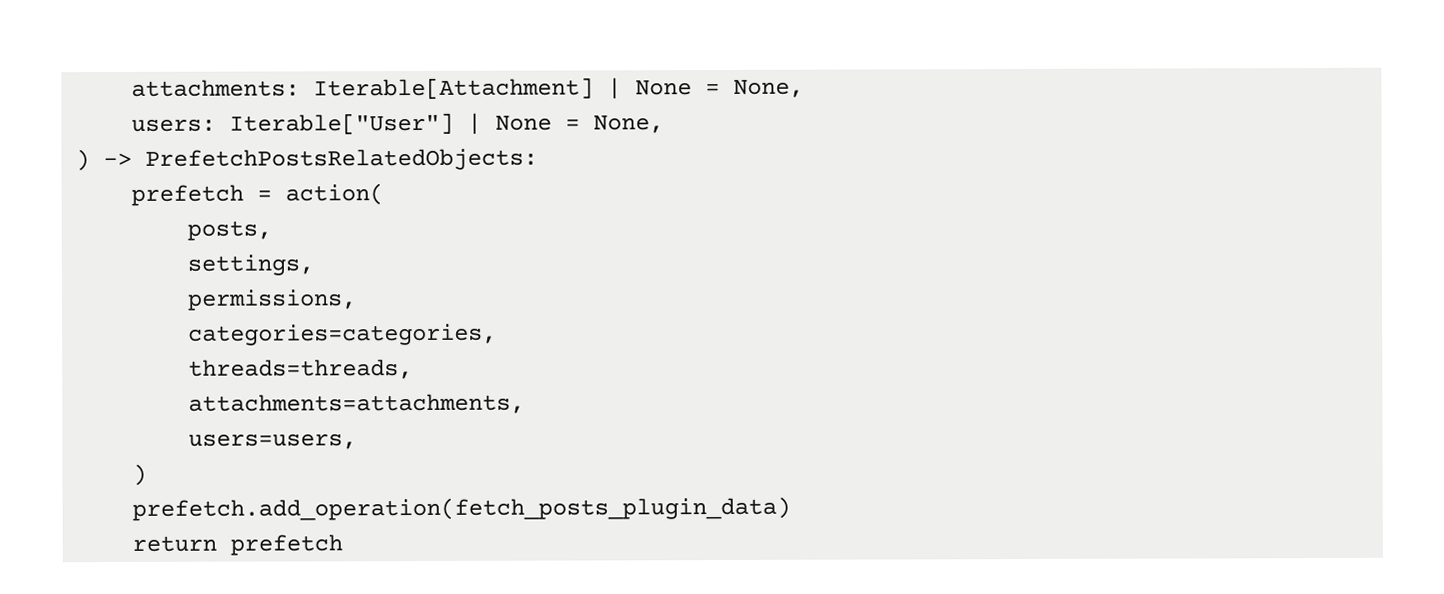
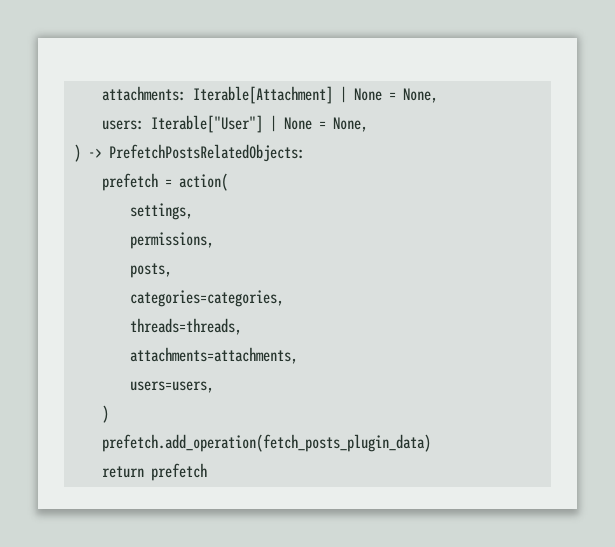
[186,220,272,241] // posts, -> (228, 182) none
(357, 300) none -> [129,263,172,278] // posts,

